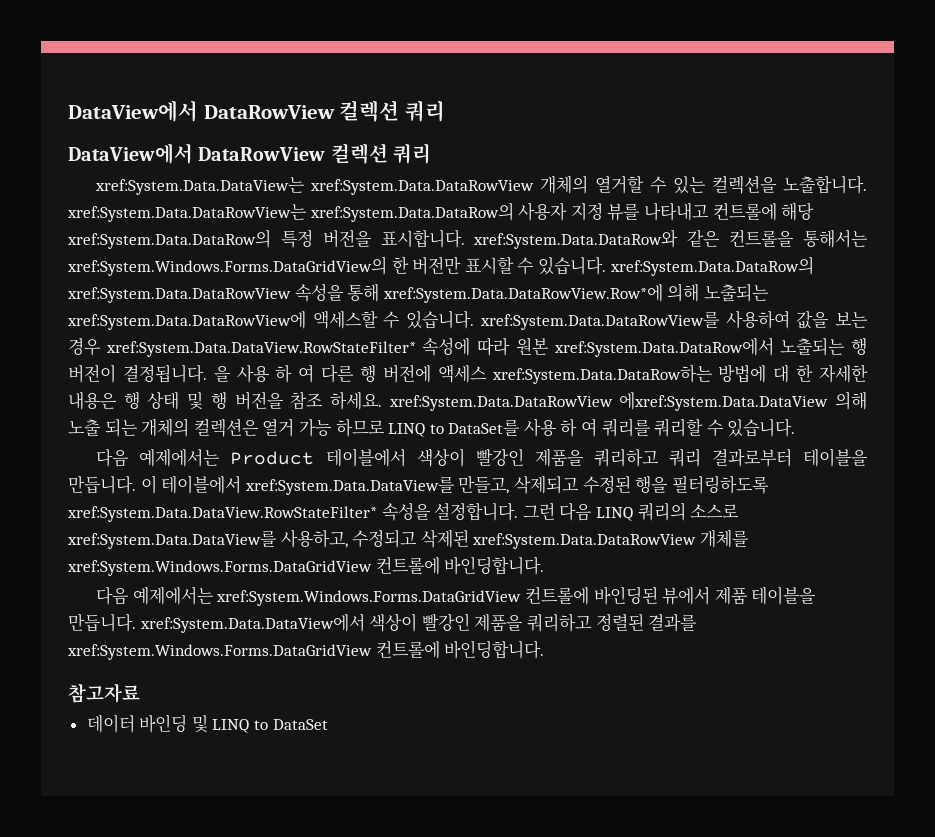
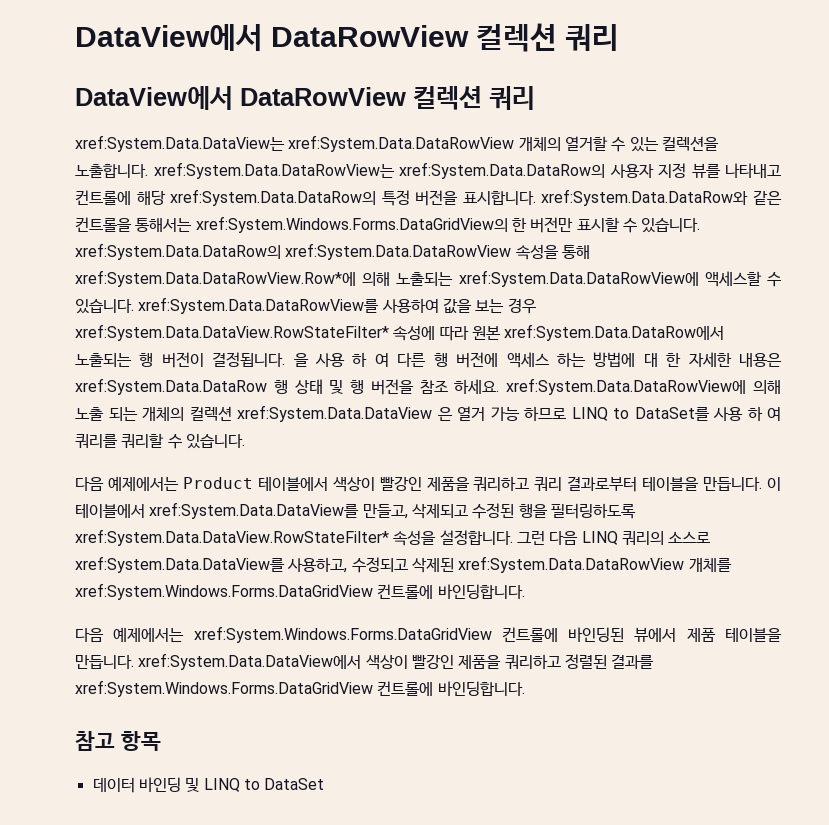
[491,365,713,384] xref:System.Data.DataRow하는 -> [556,352,586,367] 하는
(117, 400) none -> [75,378,267,395] xref:System.Data.DataRow
[388,392,829,411] xref:System.Data.DataRowView 에xref:System.Data.DataView -> [506,378,747,395] xref:System.Data.DataRowView에
[193,418,259,437] 컬렉션은 -> [189,405,453,422] 컬렉션 xref:System.Data.DataView 은
[68,683,140,703] 참고자료 -> [75,731,161,751] 참고 항목

